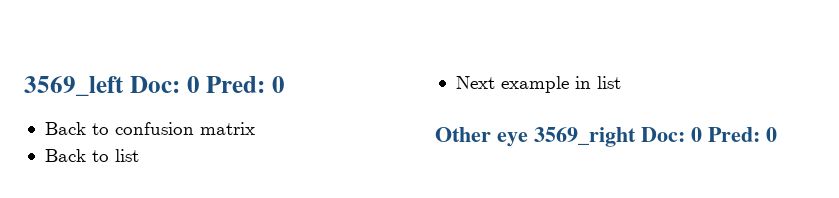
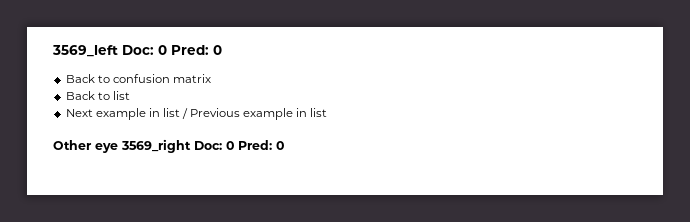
(621, 82) none -> [182,108,328,120] / Previous example in list

